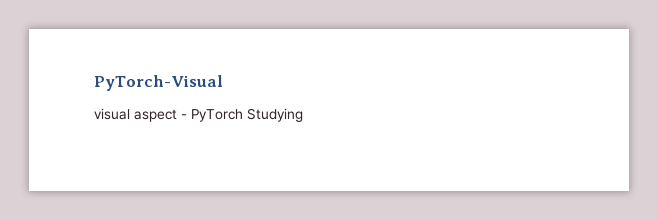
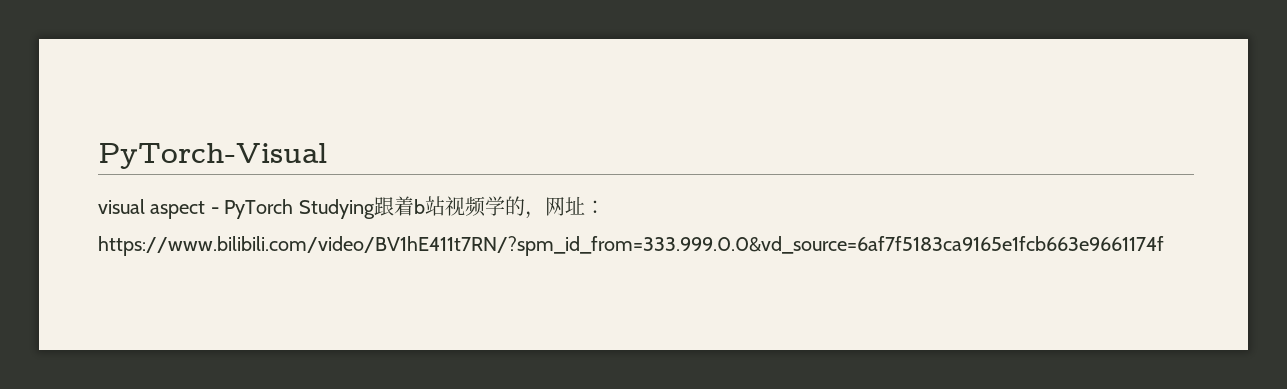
(303, 115) none -> [373,196,605,219] [98,236,1164,256] 跟着b站视频学的，网址：https://www.bilibili.com/video/BV1hE411t7RN/?spm_id_from=333.999.0.0&vd_source=6af7f5183ca9165e1fcb663e9661174f

